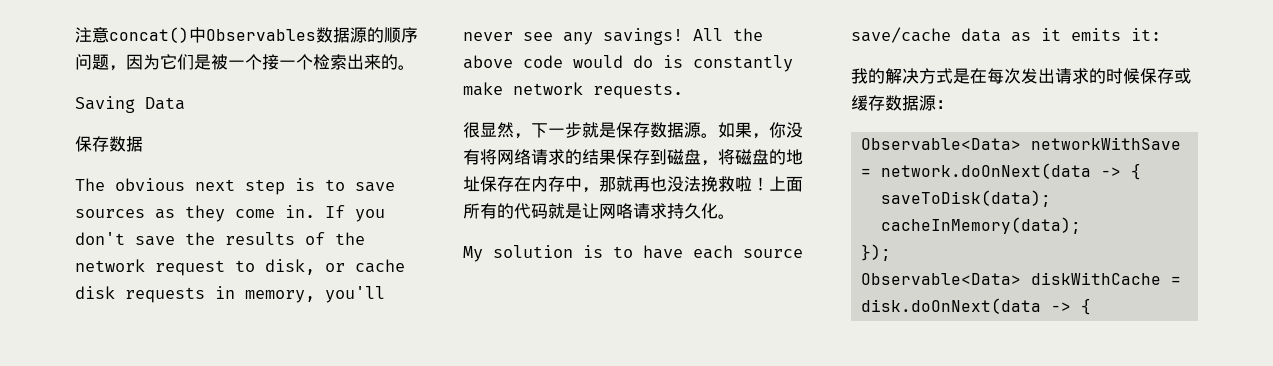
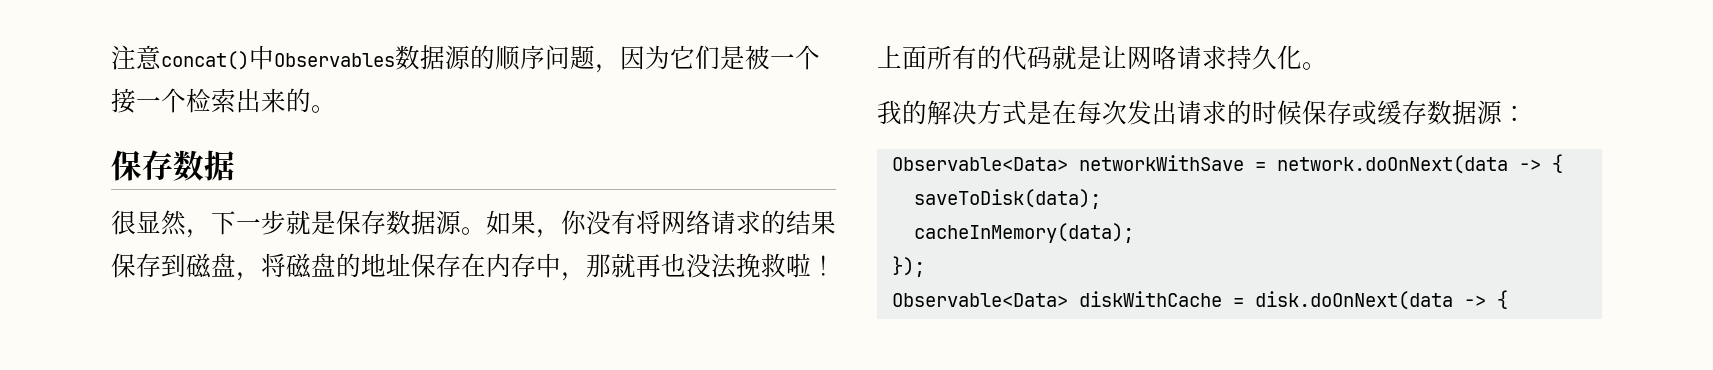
[75,96,185,113] [75,136,143,152] [75,178,395,195] [75,205,385,222] [75,232,365,246] [75,259,405,276] [75,286,385,303] [463,28,763,45] [463,55,793,72] [463,82,683,99] // Saving Data // 保存数据 // The obvious next step is to save sources as they come in. If you don't save the results of the network request to disk, or cache disk requests in memory, you'll never see any savings! All the above code would do is constantly make network requests. -> [111,150,235,181] // 保存数据
[463,245,803,262] [851,27,1161,43] // My solution is to have each source save/cache data as it emits it: -> (1327, 66) none

